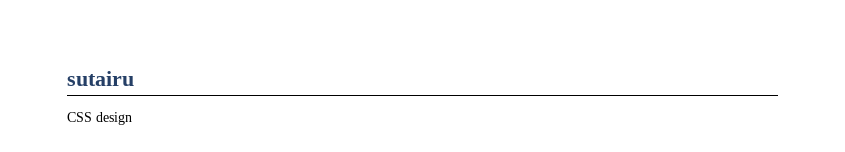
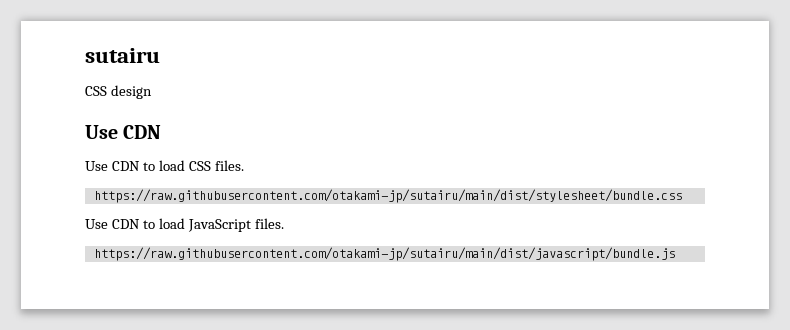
(132, 118) none -> [85,125,162,139] [85,160,244,171] [93,189,682,203] [85,218,284,232] [93,247,675,261] // Use CDN // Use CDN to load CSS files. // https://raw.githubusercontent.com/otakami-jp/sutairu/main/dist/stylesheet/bundle.css // Use CDN to load JavaScript files. // https://raw.githubusercontent.com/otakami-jp/sutairu/main/dist/javascript/bundle.js

